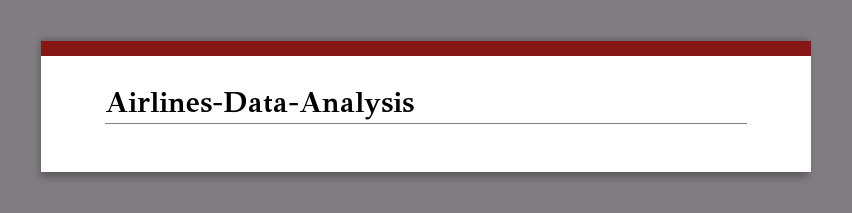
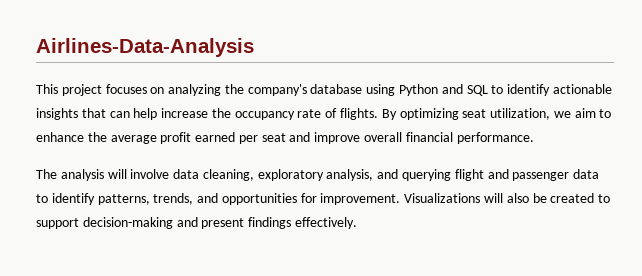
(414, 106) none -> [36,84,612,96] [36,108,612,120] [36,132,534,144] [36,169,600,181] [36,193,611,205] [36,217,357,229] // This project focuses on analyzing the company's database using Python and SQL to identify actionable insights that can help increase the occupancy rate of flights. By optimizing seat utilization, we aim to enhance the average profit earned per seat and improve overall financial performance. // The analysis will involve data cleaning, exploratory analysis, and querying flight and passenger data to identify patterns, trends, and opportunities for improvement. Visualizations will also be created to support decision-making and present findings effectively.

